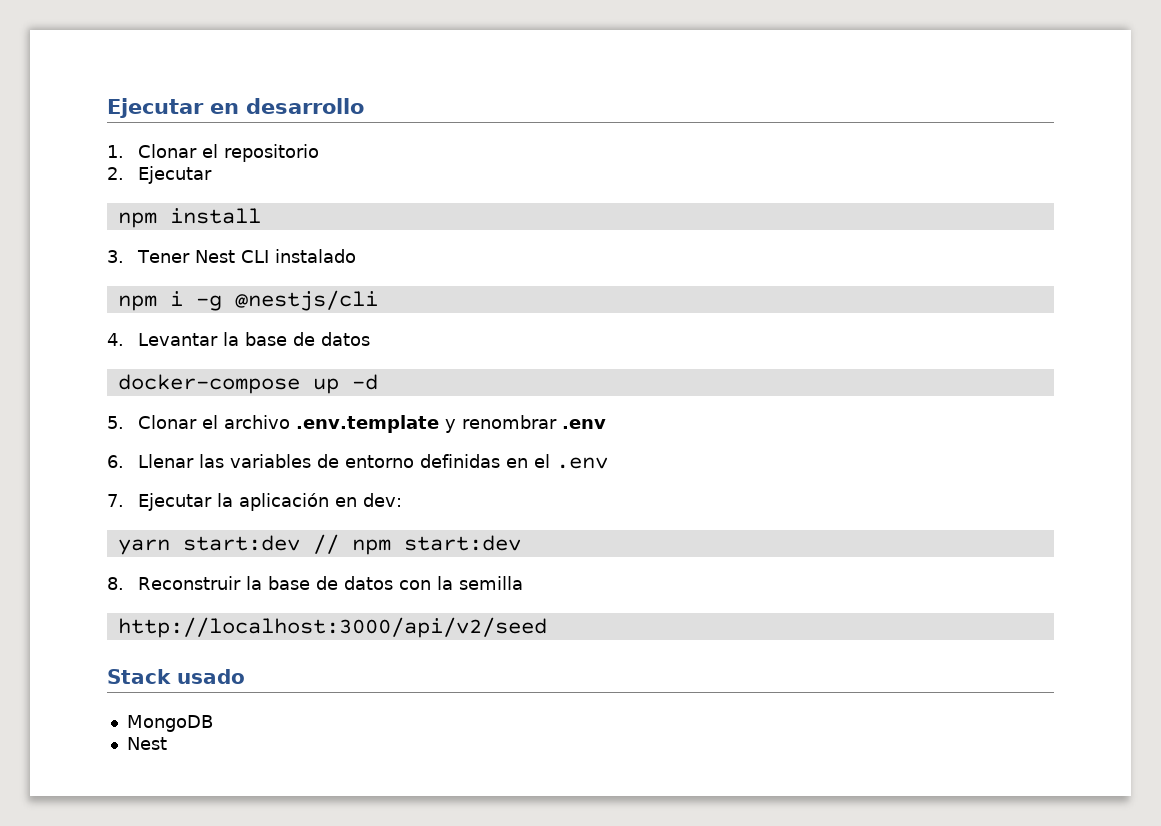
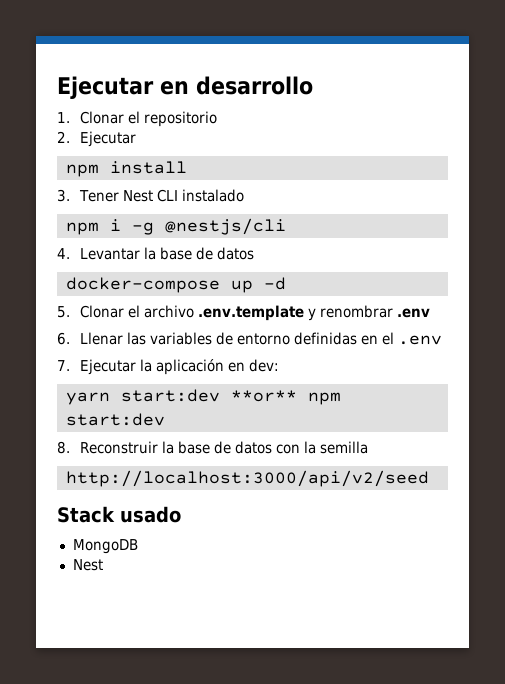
[312,534,339,554] // -> [230,390,297,402] **or**

